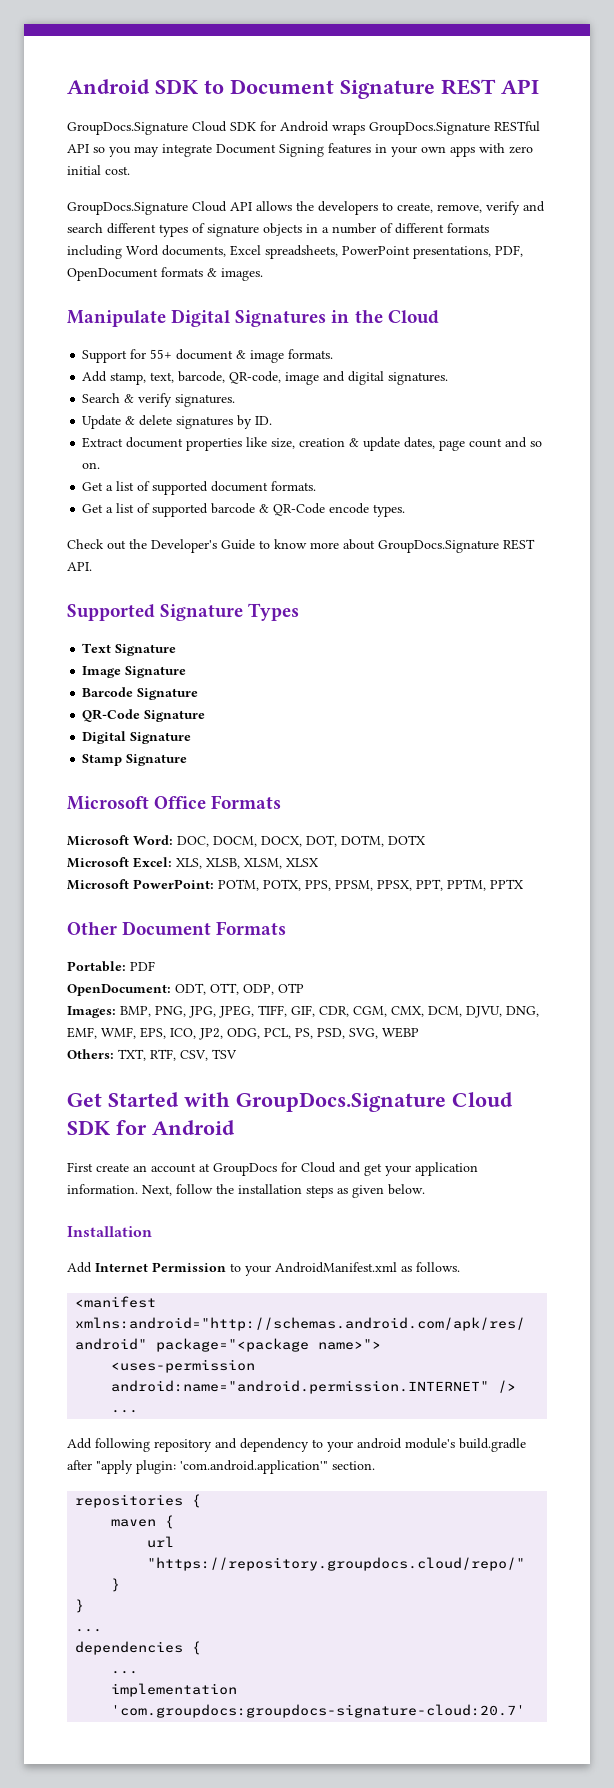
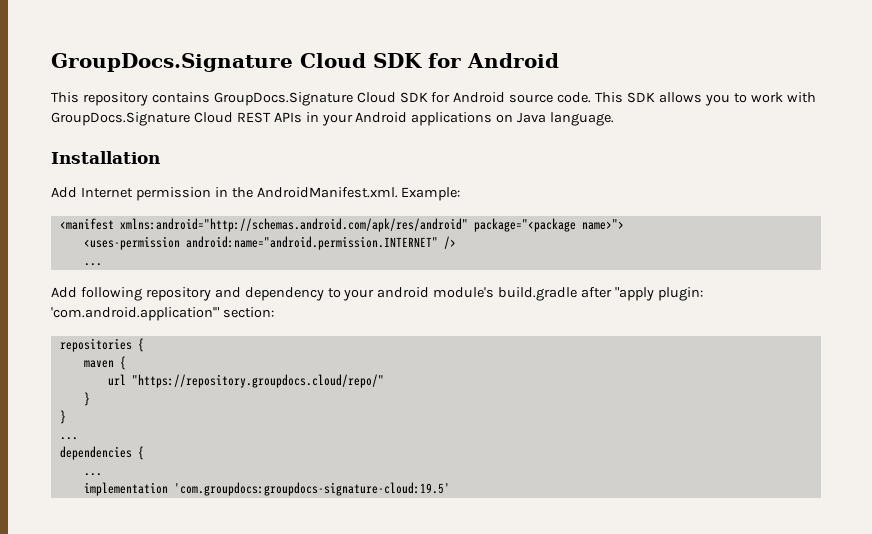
[67,79,539,99] [67,121,540,135] [67,143,533,157] [67,165,130,175] [67,201,545,215] [67,223,489,237] [67,245,523,259] [67,267,263,281] [67,309,439,327] [82,349,334,363] [82,371,449,385] [82,393,236,407] [82,415,273,429] [82,437,543,451] [82,462,101,469] [82,481,317,495] [82,503,406,517] [67,539,535,553] [67,562,92,571] [67,603,300,621] [82,643,177,656] [82,666,187,678] [82,687,199,700] [82,709,206,722] [82,731,192,744] [82,754,188,766] [67,795,282,810] [67,835,426,847] [67,857,319,869] [67,879,524,891] [67,921,287,936] [67,961,155,972] [67,983,304,996] [67,1005,539,1018] [67,1027,419,1040] [67,1049,237,1061] [67,1092,230,1107] Android SDK to Document Signature REST API // GroupDocs.Signature Cloud SDK for Android wraps GroupDocs.Signature RESTful API so you may integrate Document Signing features in your own apps with zero initial cost. // GroupDocs.Signature Cloud API allows the developers to create, remove, verify and search different types of signature objects in a number of different formats including Word documents, Excel spreadsheets, PowerPoint presentations, PDF, OpenDocument formats & images. // Manipulate Digital Signatures in the Cloud // Support for 55+ document & image formats. // Add stamp, text, barcode, QR-code, image and digital signatures. // Search & verify signatures. // Update & delete signatures by ID. // Extract document properties like size, creation & update dates, page count and so on. // Get a list of supported document formats. // Get a list of supported barcode & QR-Code encode types. // Check out the Developer's Guide to know more about GroupDocs.Signature REST API. // Supported Signature Types // Text Signature // Image Signature // Barcode Signature // QR-Code Signature // Digital Signature // Stamp Signature // Microsoft Office Formats // Microsoft Word: DOC, DOCM, DOCX, DOT, DOTM, DOTX // Microsoft Excel: XLS, XLSB, XLSM, XLSX // Microsoft PowerPoint: POTM, POTX, PPS, PPSM, PPSX, PPT, PPTM, PPTX // Other Document Formats // Portable: PDF // OpenDocument: ODT, OTT, ODP, OTP // Images: BMP, PNG, JPG, JPEG, TIFF, GIF, CDR, CGM, CMX, DCM, DJVU, DNG, EMF, WMF, EPS, ICO, JP2, ODG, PCL, PS, PSD, SVG, WEBP // Others: TXT, RTF, CSV, TSV // Get Started with -> (51, 62) none
[67,1162,478,1176] [67,1184,425,1198] [67,1226,152,1237] [67,1262,460,1276] First create an account at GroupDocs for Cloud and get your application information. Next, follow the installation steps as given below. // Installation // Add Internet Permission to your AndroidManifest.xml as follows. -> [51,92,816,106] [51,112,615,126] [51,151,160,164] [51,187,461,201] This repository contains GroupDocs.Signature Cloud SDK for Android source code. This SDK allows you to work with GroupDocs.Signature Cloud REST APIs in your Android applications on Java language. // Installation // Add Internet permission in the AndroidManifest.xml. Example:
[332,1461,375,1470] section. -> [222,307,274,318] section:
[111,1704,526,1718] 'com.groupdocs:groupdocs-signature-cloud:20.7' -> [173,482,450,496] 'com.groupdocs:groupdocs-signature-cloud:19.5'

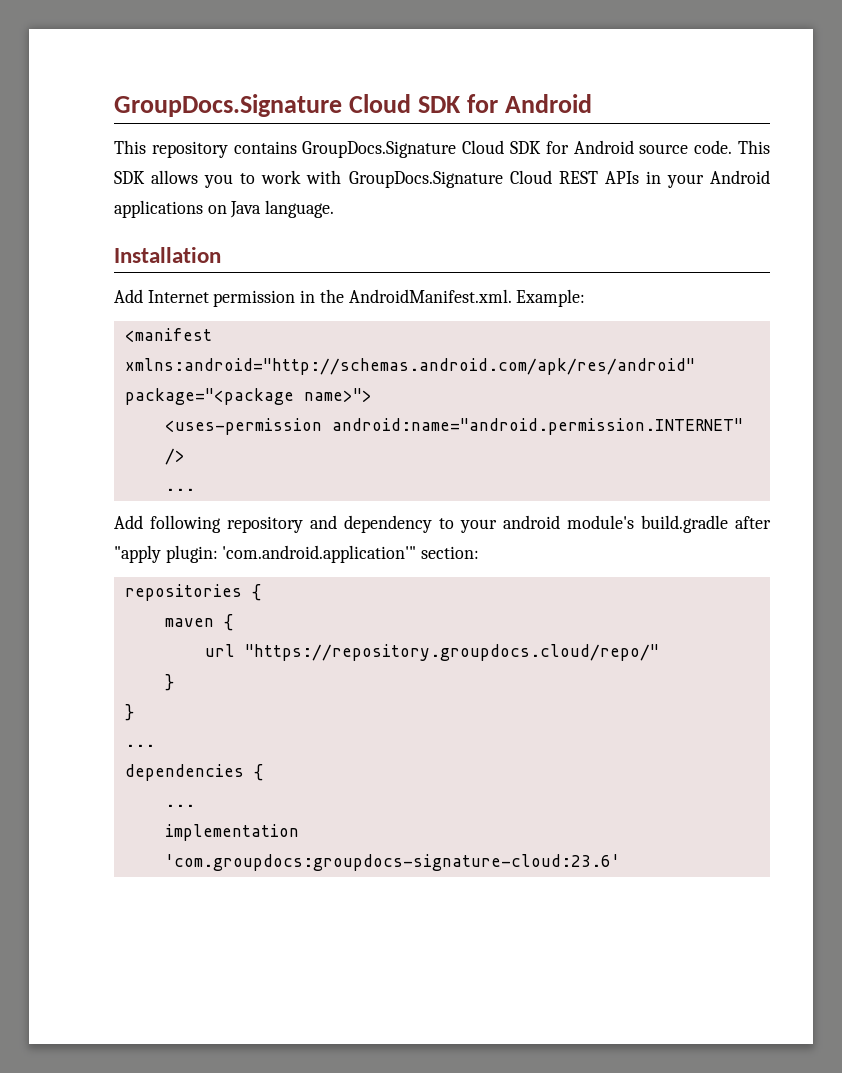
[173,482,450,496] 'com.groupdocs:groupdocs-signature-cloud:19.5' -> [164,854,620,871] 'com.groupdocs:groupdocs-signature-cloud:23.6'

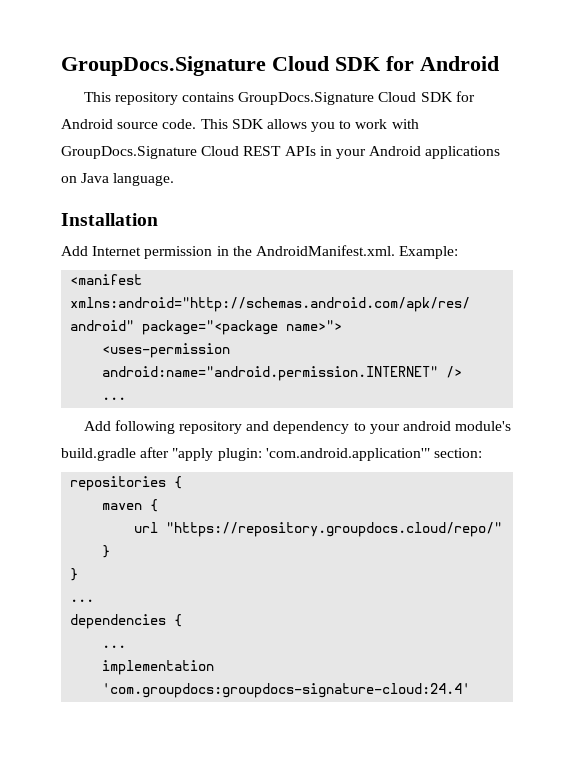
[164,854,620,871] 'com.groupdocs:groupdocs-signature-cloud:23.6' -> [102,683,471,698] 'com.groupdocs:groupdocs-signature-cloud:24.4'

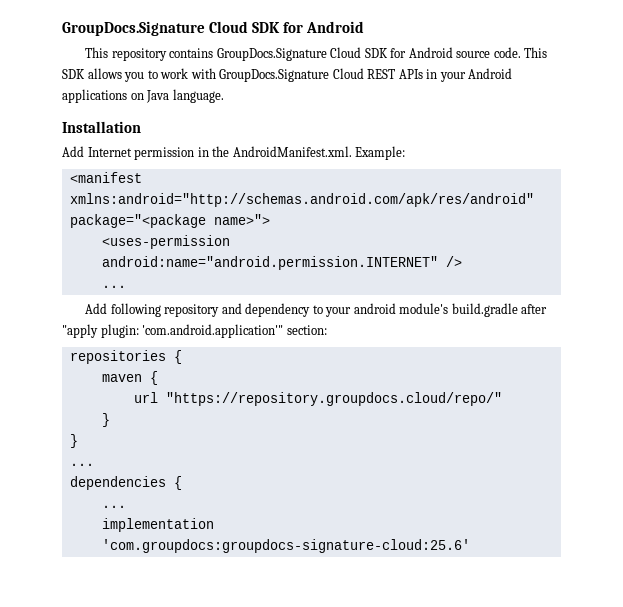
[102,683,471,698] 'com.groupdocs:groupdocs-signature-cloud:24.4' -> [101,539,470,553] 'com.groupdocs:groupdocs-signature-cloud:25.6'

